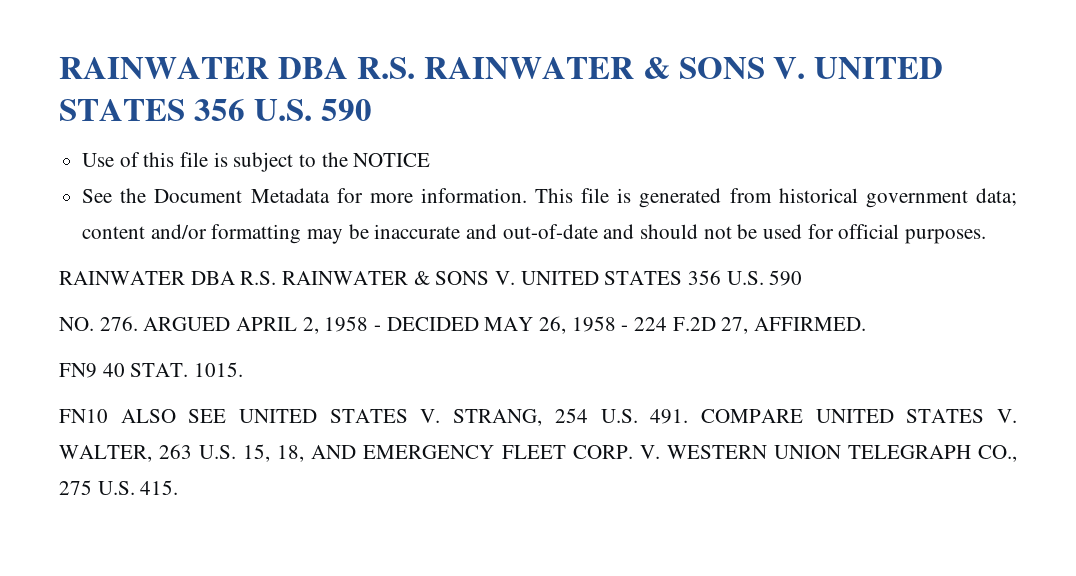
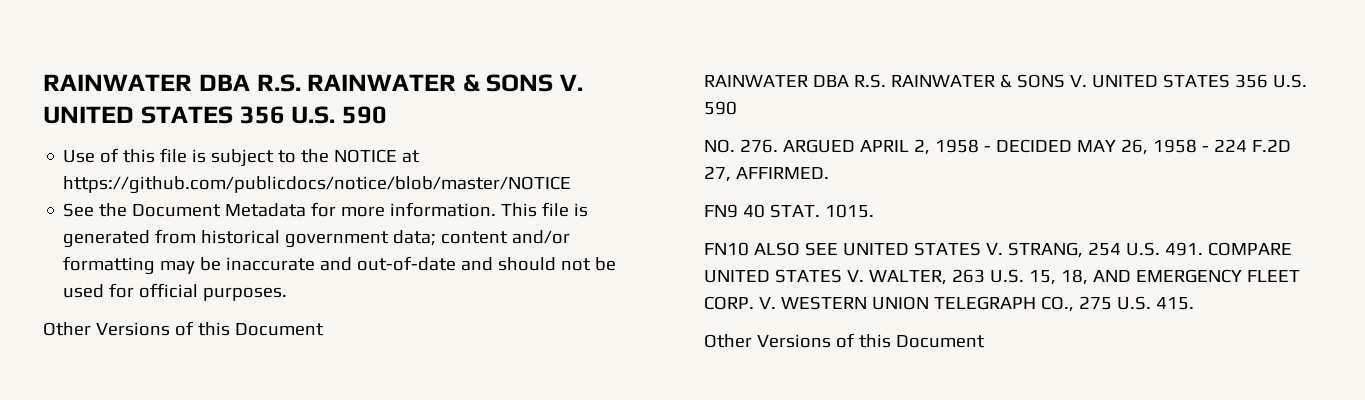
(431, 160) none -> [402,150,421,163] [63,176,572,194] at https://github.com/publicdocs/notice/blob/master/NOTICE
(987, 236) none -> [43,321,324,336] // Other Versions of this Document
(179, 487) none -> [704,333,985,348] // Other Versions of this Document

